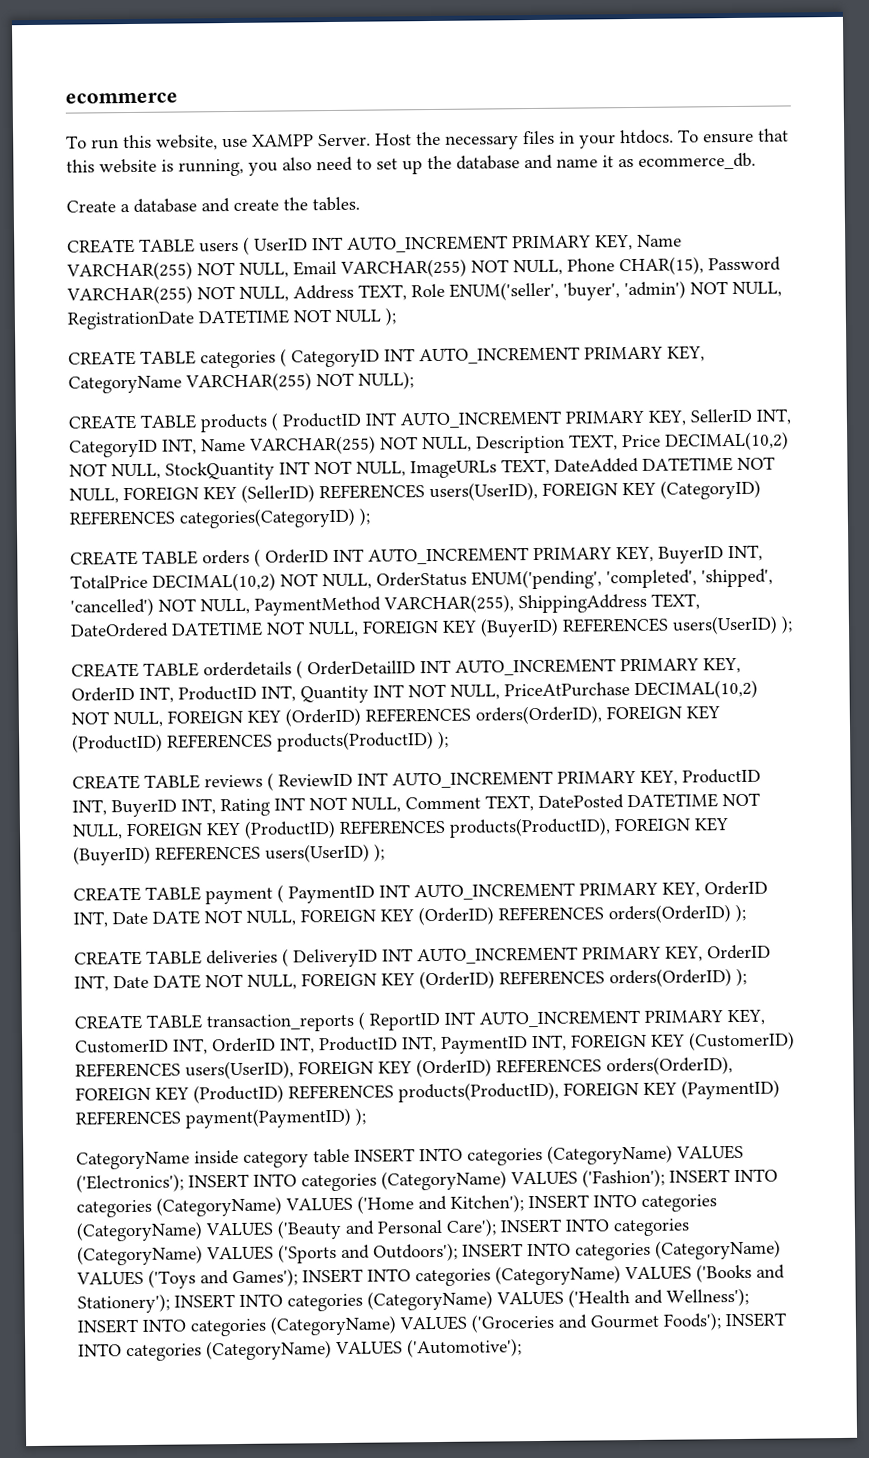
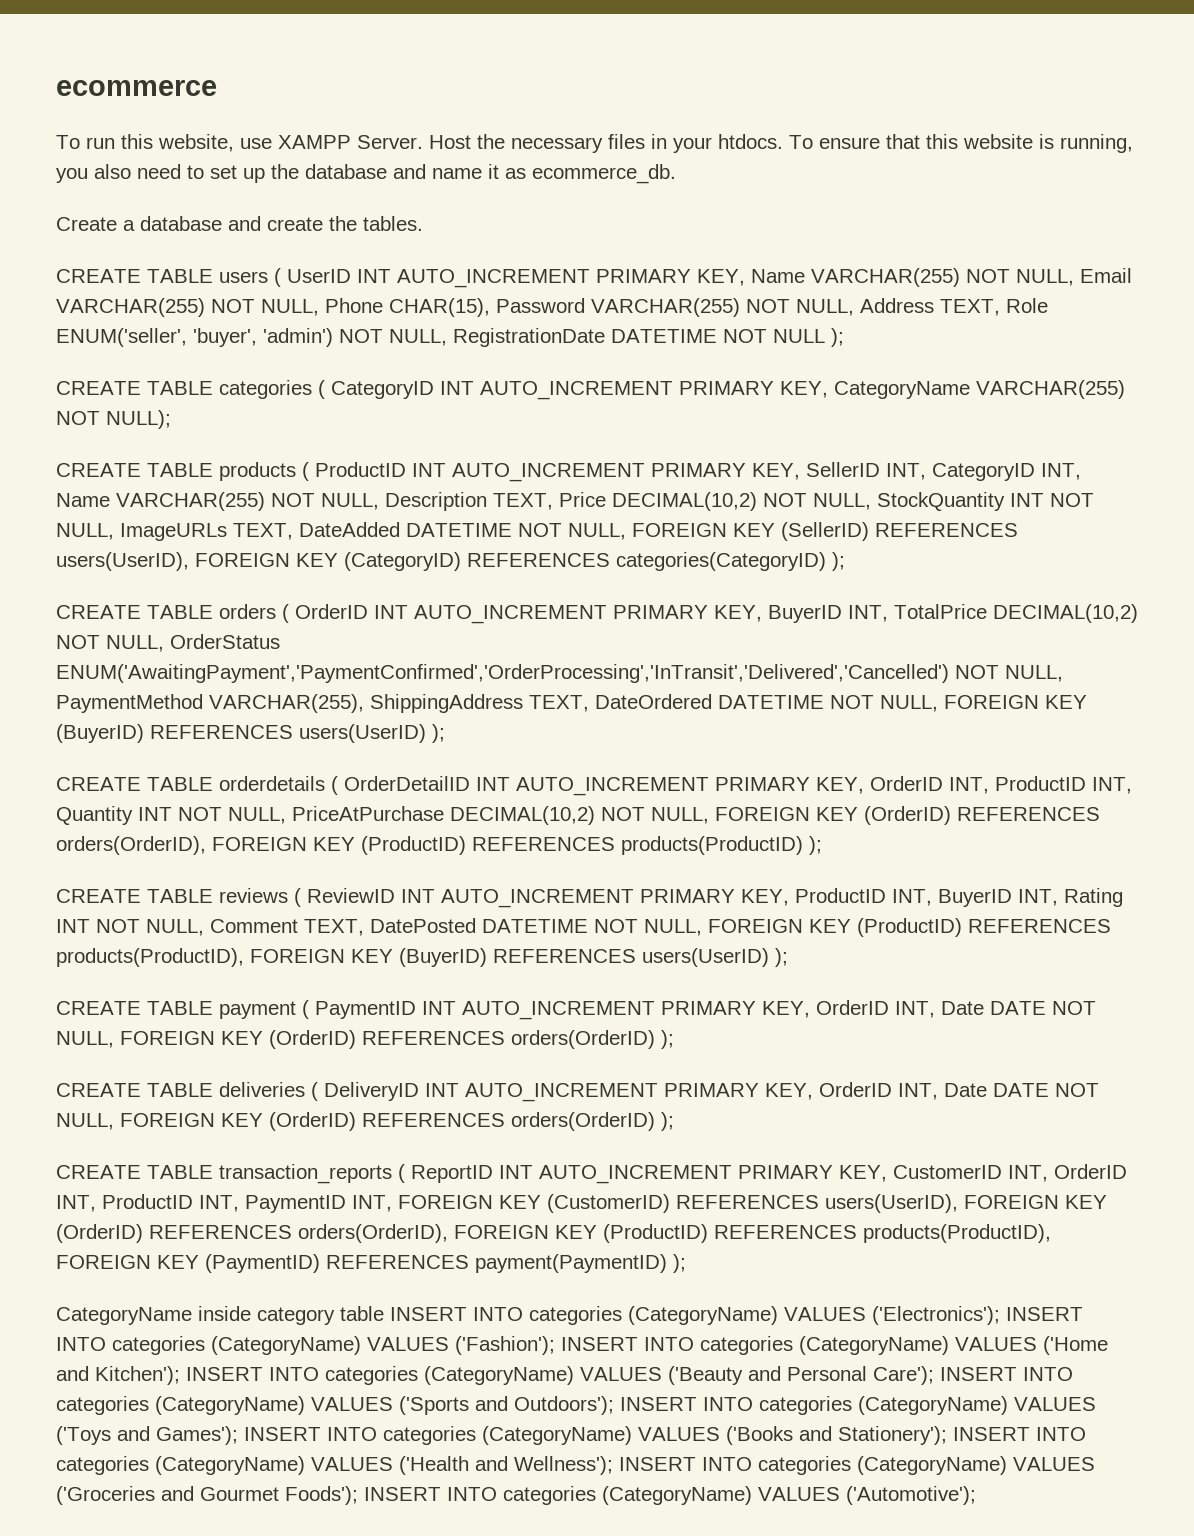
[471,568,773,590] [70,597,154,617] ENUM('pending', 'completed', 'shipped', 'cancelled') -> [56,664,949,683] ENUM('AwaitingPayment','PaymentConfirmed','OrderProcessing','InTransit','Delivered','Cancelled')

